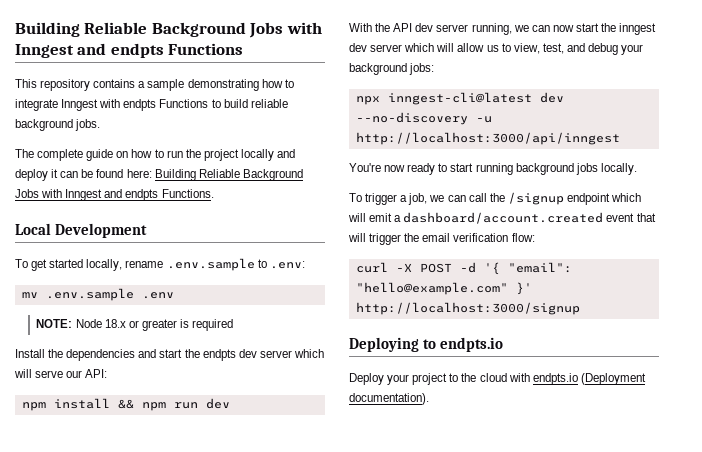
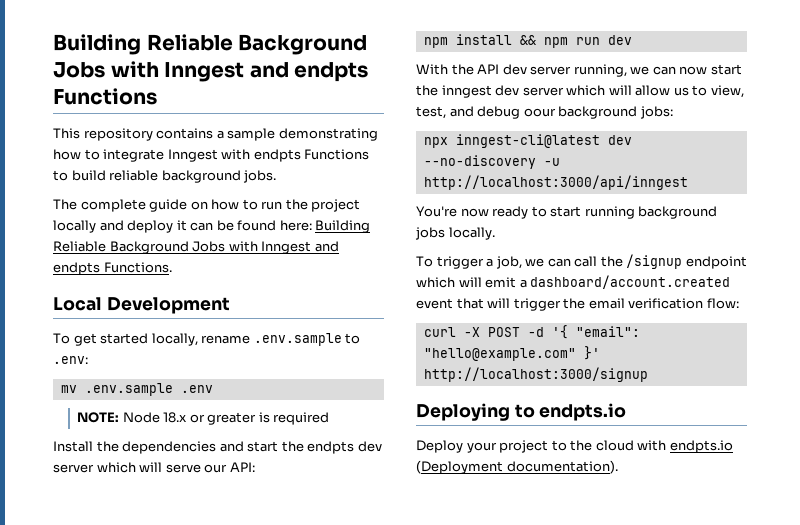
[621,44,644,55] your -> [523,108,556,117] oour

